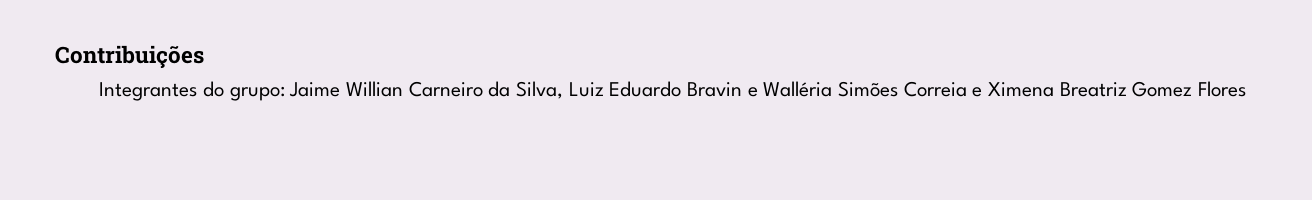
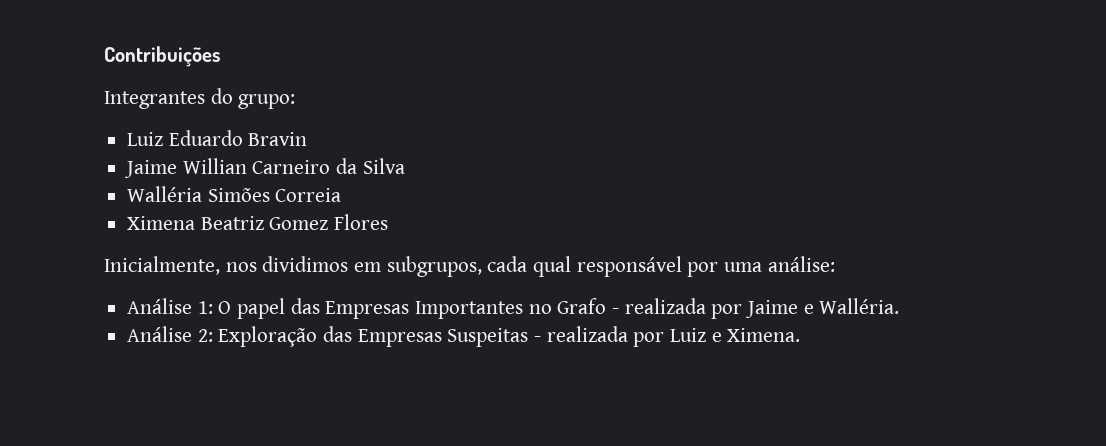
(285, 93) none -> [127,130,308,146] // Luiz Eduardo Bravin //
[515,81,758,99] Silva, Luiz Eduardo Bravin e -> [362,158,405,174] Silva //
[972,82,1127,97] e Ximena Breatriz -> [127,216,264,230] // Ximena Beatriz
(1246, 89) none -> [104,256,835,277] [127,298,900,319] [127,326,801,347] // Inicialmente, nos dividimos em subgrupos, cada qual responsável por uma análise: // Análise 1: O papel das Empresas Importantes no Grafo - realizada por Jaime e Walléria. // Análise 2: Exploração das Empresas Suspeitas - realizada por Luiz e Ximena.

